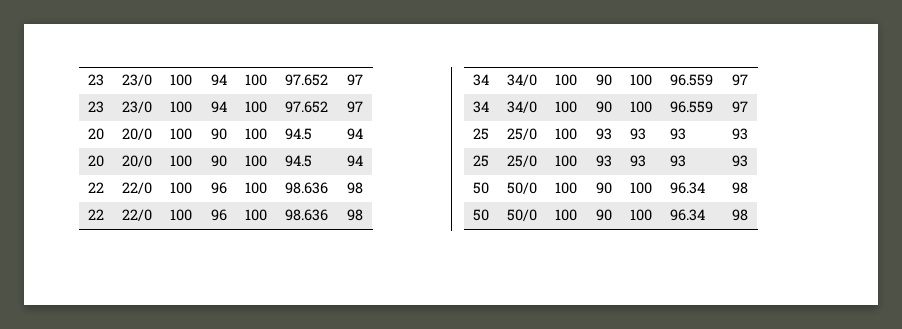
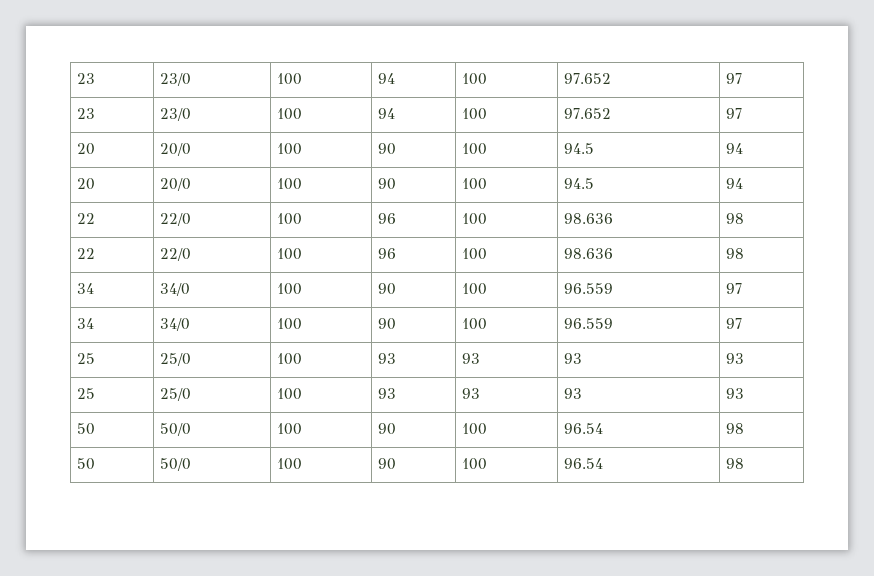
[669,182,705,194] 96.34 -> [564,423,604,434] 96.54
[669,209,705,221] 96.34 -> [564,458,604,469] 96.54

